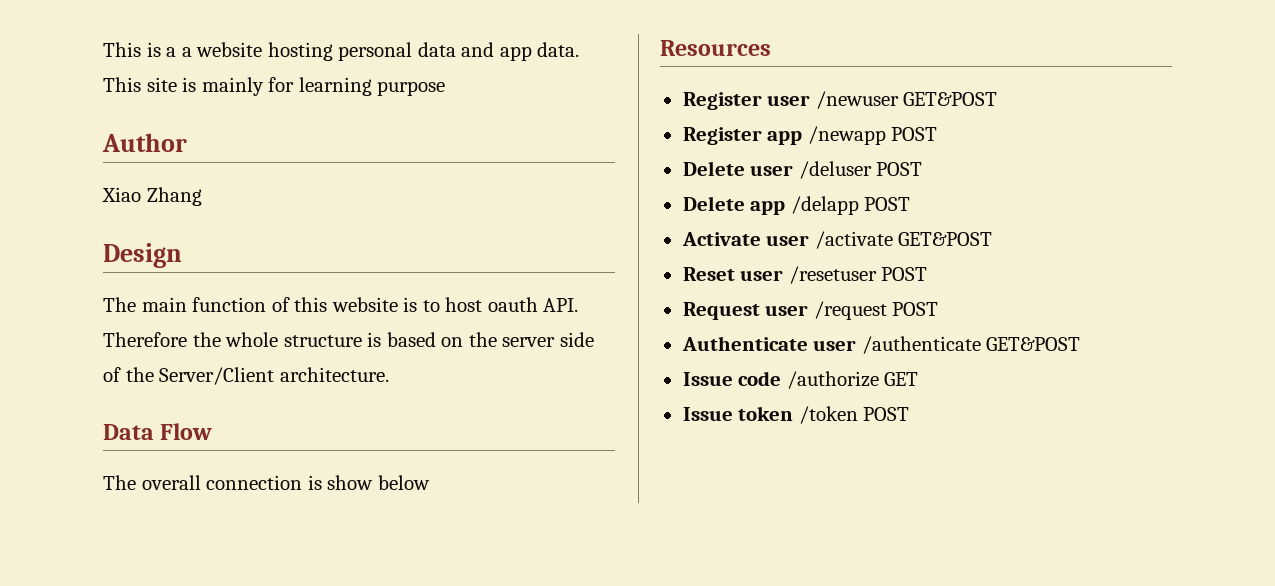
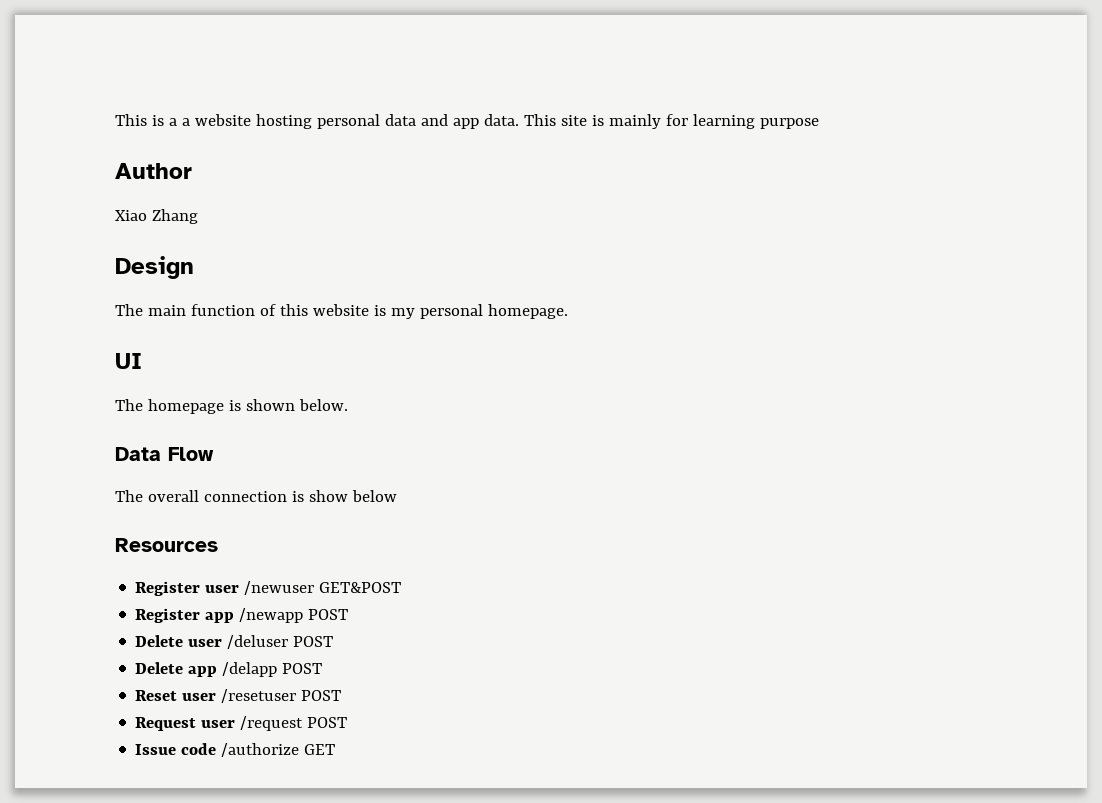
[422,297,579,312] [103,332,594,347] [103,367,389,385] to host oauth API. Therefore the whole structure is based on the server side of the Server/Client architecture. -> [390,304,568,319] [115,353,142,369] [115,399,348,414] my personal homepage. // UI // The homepage is shown below.
[681,231,993,249] // Activate user /activate GET&POST -> (323, 668) none
[681,336,1081,354] // Authenticate user /authenticate GET&POST -> (348, 722) none
[682,406,910,424] // Issue token /token POST -> (336, 749) none

